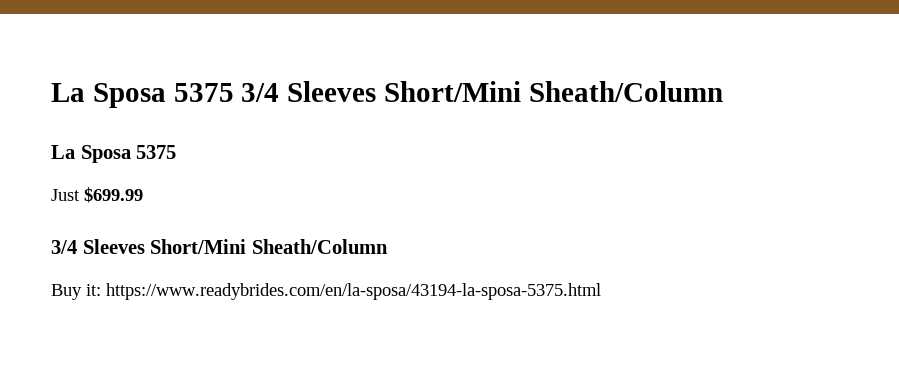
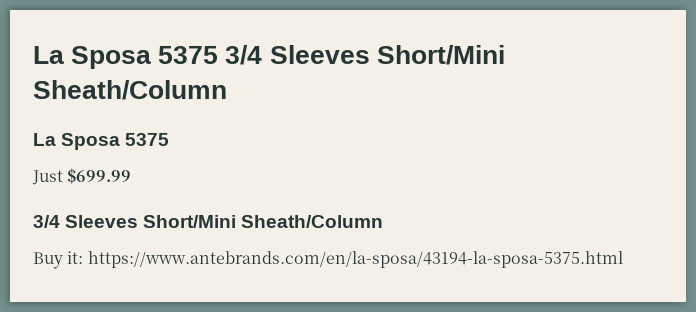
[106,283,601,300] https://www.readybrides.com/en/la-sposa/43194-la-sposa-5375.html -> [87,251,623,268] https://www.antebrands.com/en/la-sposa/43194-la-sposa-5375.html

